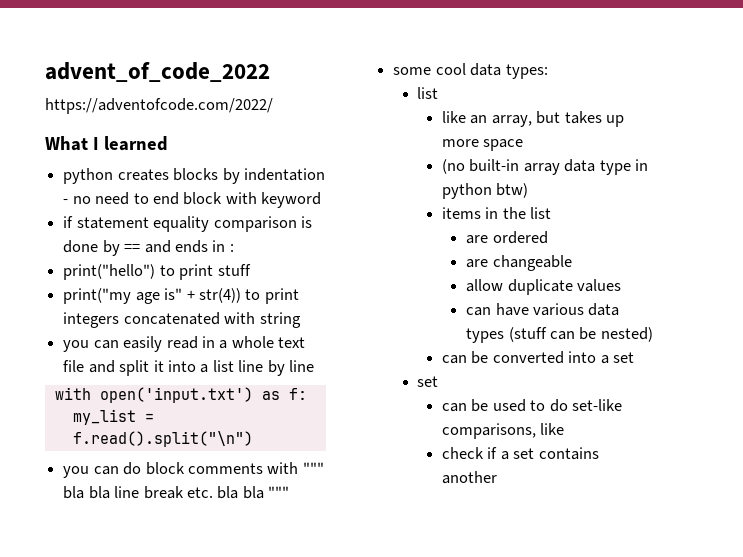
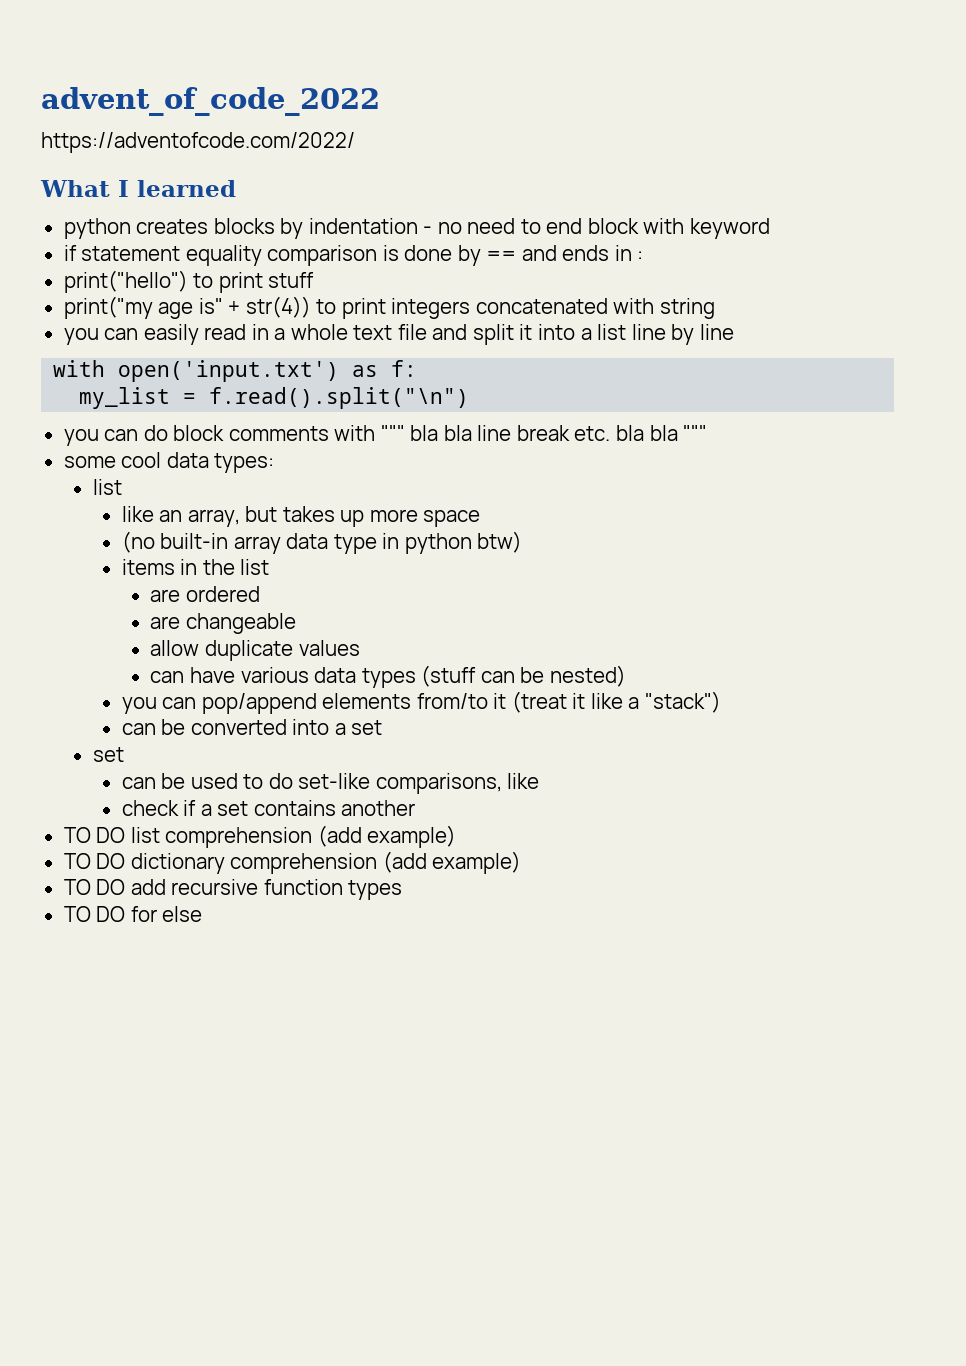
(653, 334) none -> [121,691,721,714] // you can pop/append elements from/to it (treat it like a "stack")
(497, 477) none -> [63,825,457,848] [63,851,522,874] [63,879,403,900] [63,906,203,922] // TO DO list comprehension (add example) // TO DO dictionary comprehension (add example) // TO DO add recursive function types // TO DO for else

